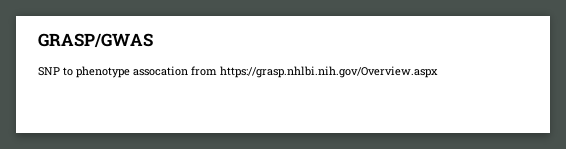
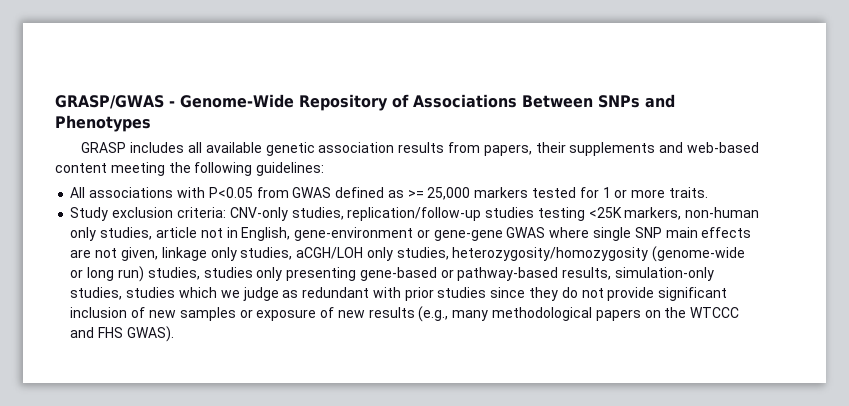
[38,66,438,78] // SNP to phenotype assocation from https://grasp.nhlbi.nih.gov/Overview.aspx -> [169,94,675,111] [55,115,151,132] [81,142,759,156] [55,162,325,176] [70,187,708,200] [70,207,760,221] [70,227,752,241] [70,246,746,262] [70,266,714,282] [70,287,728,301] [70,306,740,322] [70,326,174,342] - Genome-Wide Repository of Associations Between SNPs and Phenotypes // GRASP includes all available genetic association results from papers, their supplements and web-based content meeting the following guidelines: // All associations with P<0.05 from GWAS defined as >= 25,000 markers tested for 1 or more traits. // Study exclusion criteria: CNV-only studies, replication/follow-up studies testing <25K markers, non-human only studies, article not in English, gene-environment or gene-gene GWAS where single SNP main effects are not given, linkage only studies, aCGH/LOH only studies, heterozygosity/homozygosity (genome-wide or long run) studies, studies only presenting gene-based or pathway-based results, simulation-only studies, studies which we judge as redundant with prior studies since they do not provide significant inclusion of new samples or exposure of new results (e.g., many methodological papers on the WTCCC and FHS GWAS).

